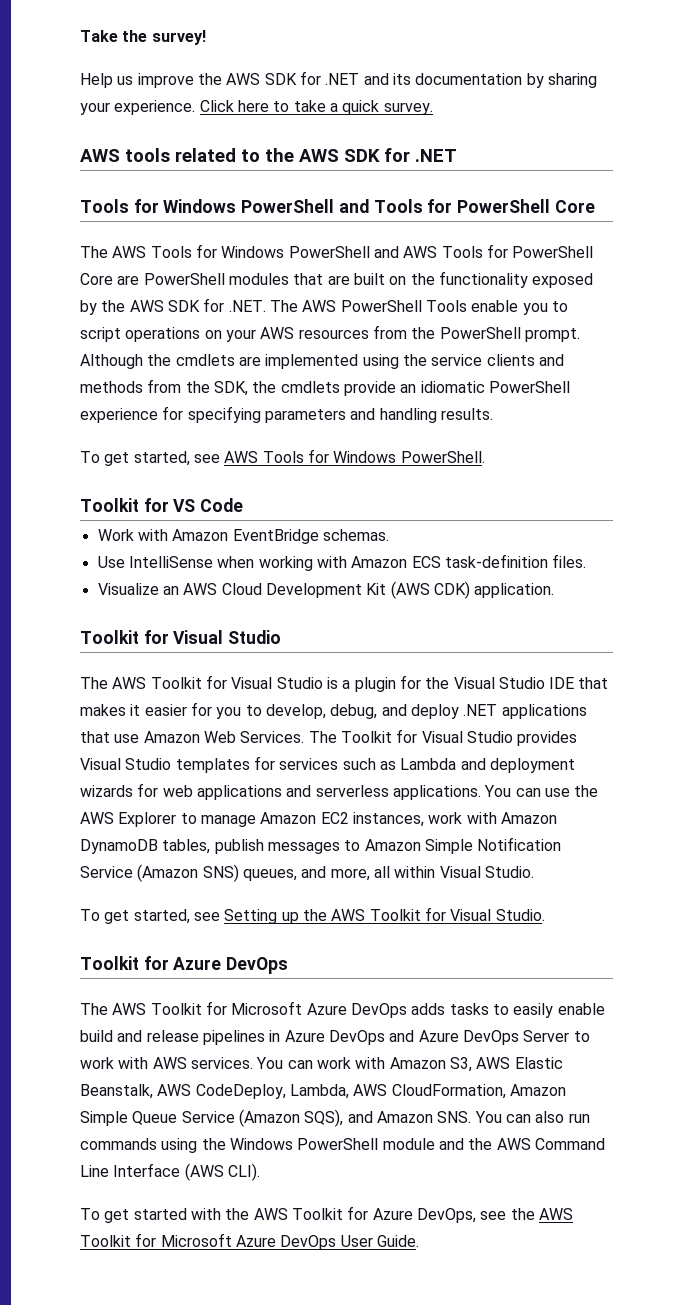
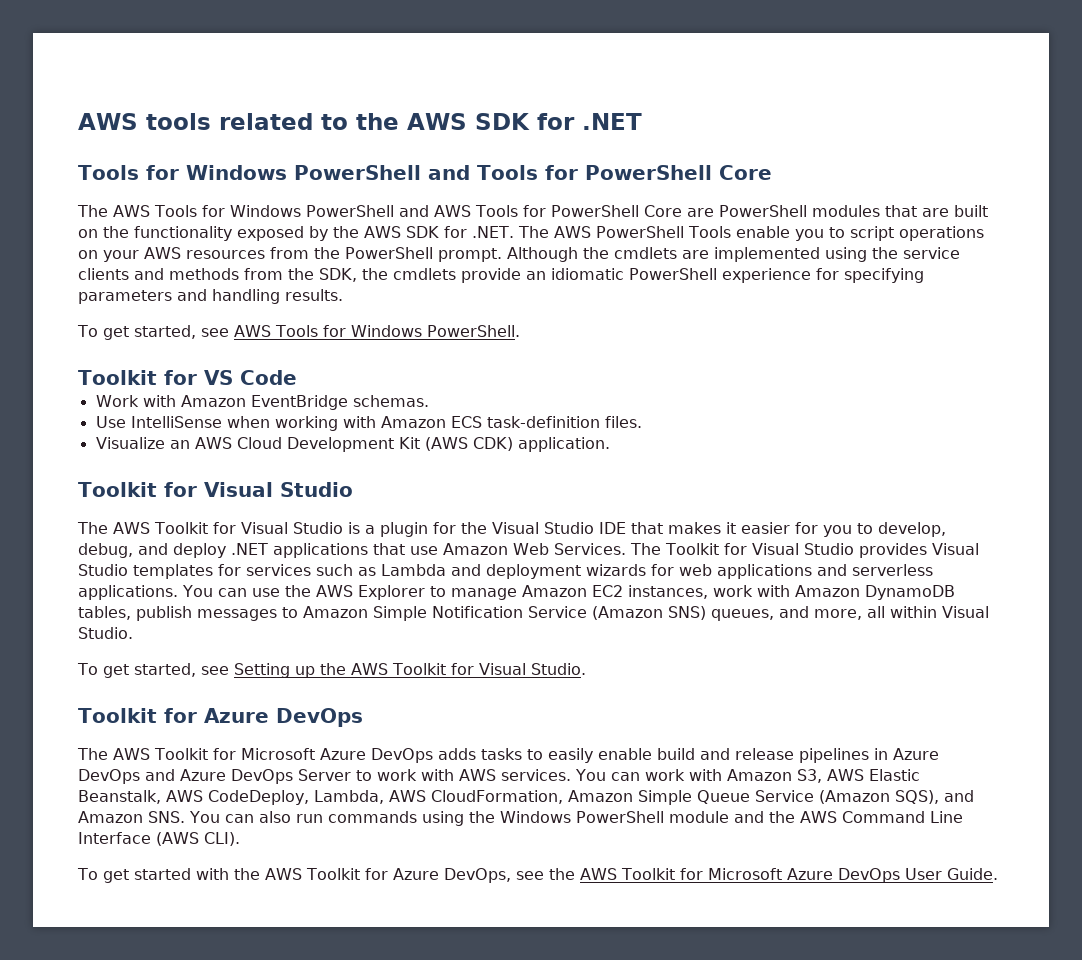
[80,30,206,45] [80,71,597,88] [80,100,433,115] Take the survey! // Help us improve the AWS SDK for .NET and its documentation by sharing your experience. Click here to take a quick survey. // -> (78, 121) none

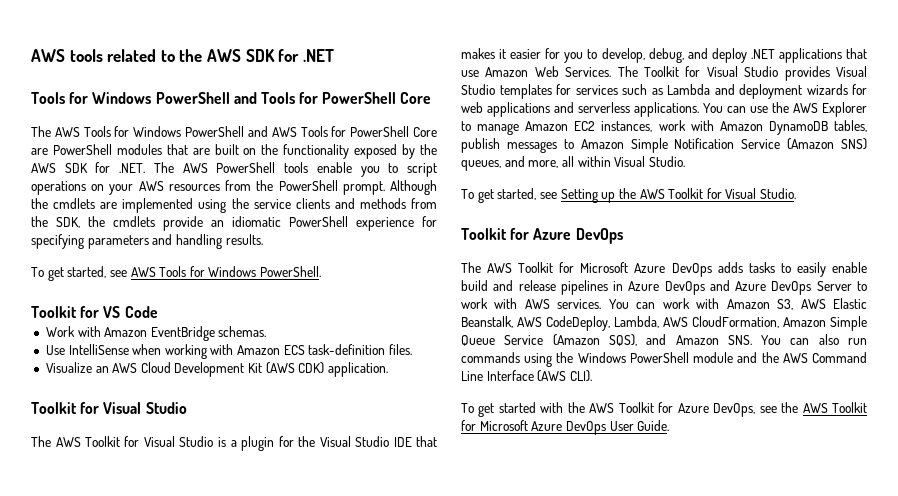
[687,226,731,238] Tools -> [284,162,309,173] tools

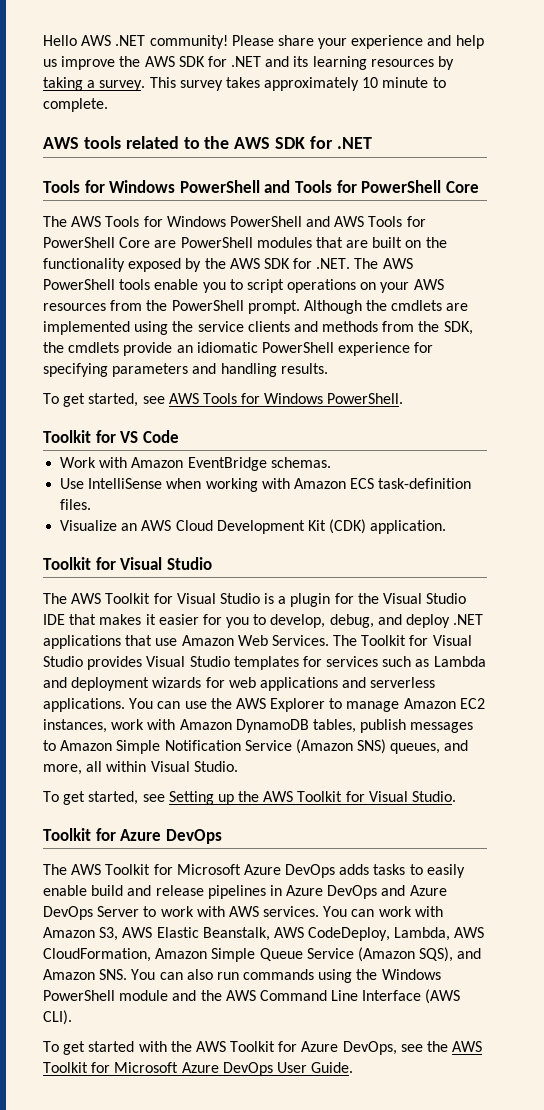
(31, 55) none -> [43,35,484,49] [43,56,455,70] [43,77,446,91] [43,98,108,112] Hello AWS .NET community! Please share your experience and help us improve the AWS SDK for .NET and its learning resources by taking a survey. This survey takes approximately 10 minute to complete. //
[265,362,325,374] (AWS CDK) -> [329,519,367,534] (CDK)

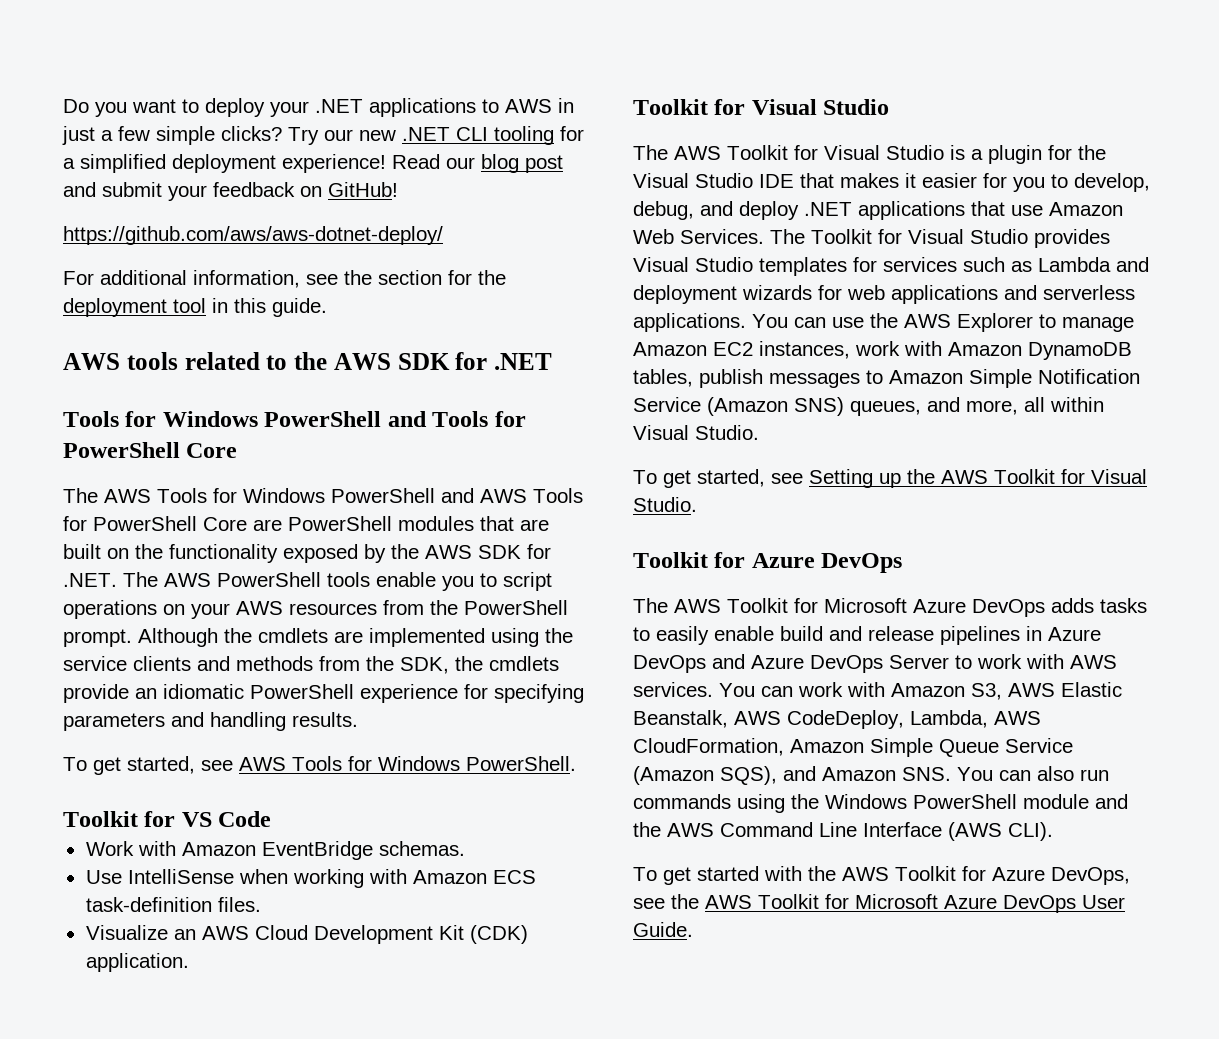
[43,35,484,49] [43,56,455,70] [43,77,446,91] [43,98,108,112] Hello AWS .NET community! Please share your experience and help us improve the AWS SDK for .NET and its learning resources by taking a survey. This survey takes approximately 10 minute to complete. -> [63,98,574,117] [62,126,584,145] [63,154,563,173] [63,182,398,201] [63,226,443,245] [63,270,506,288] [63,298,327,317] Do you want to deploy your .NET applications to AWS in just a few simple clicks? Try our new .NET CLI tooling for a simplified deployment experience! Read our blog post and submit your feedback on GitHub! // https://github.com/aws/aws-dotnet-deploy/ // For additional information, see the section for the deployment tool in this guide.

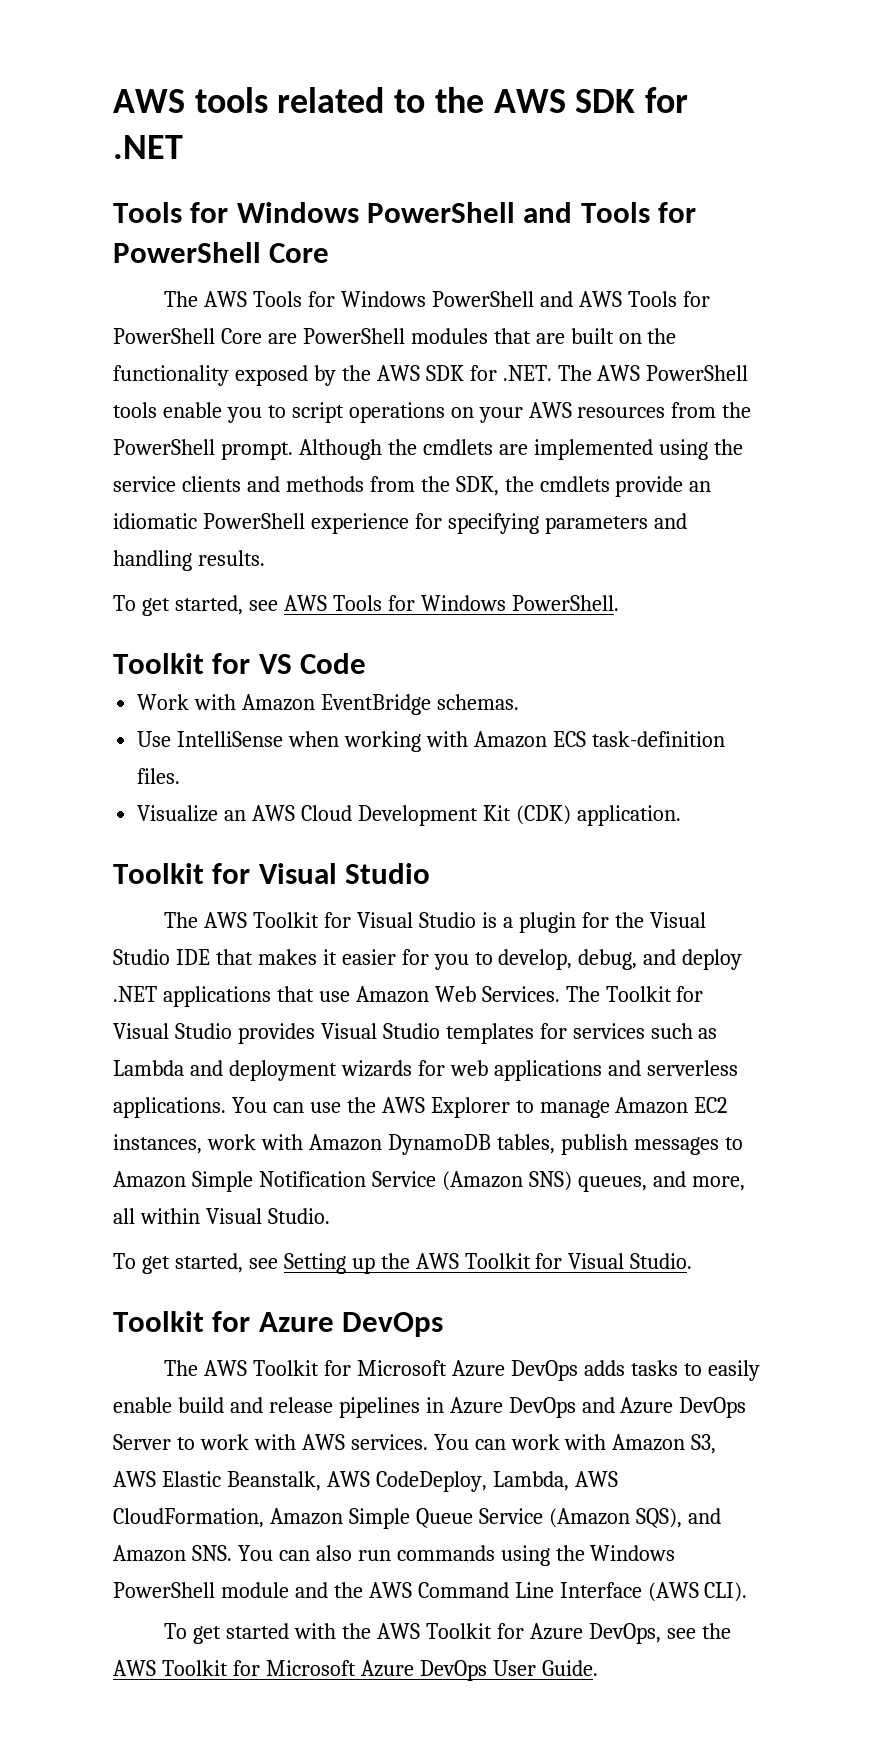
[63,98,574,117] [62,126,584,145] [63,154,563,173] [63,182,398,201] [63,226,443,245] [63,270,506,288] [63,298,327,317] Do you want to deploy your .NET applications to AWS in just a few simple clicks? Try our new .NET CLI tooling for a simplified deployment experience! Read our blog post and submit your feedback on GitHub! // https://github.com/aws/aws-dotnet-deploy/ // For additional information, see the section for the deployment tool in this guide. // -> (113, 101) none

